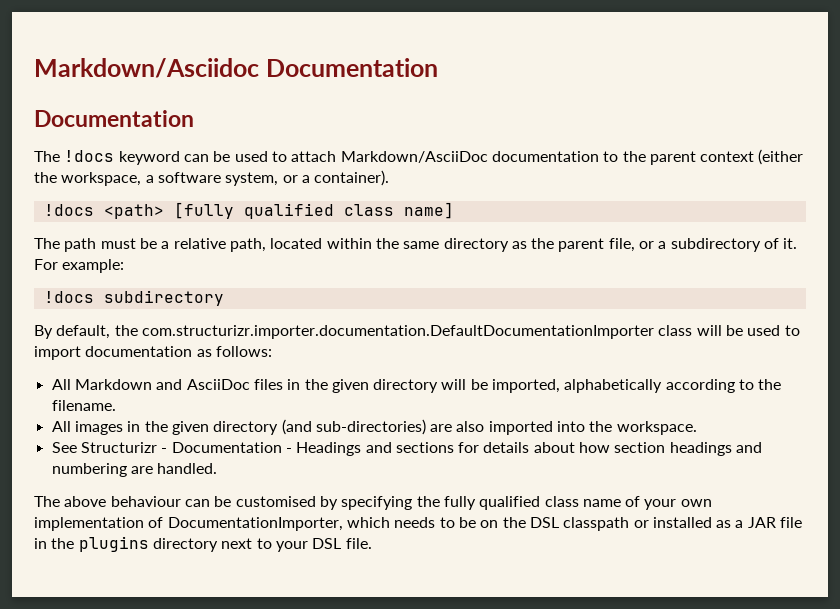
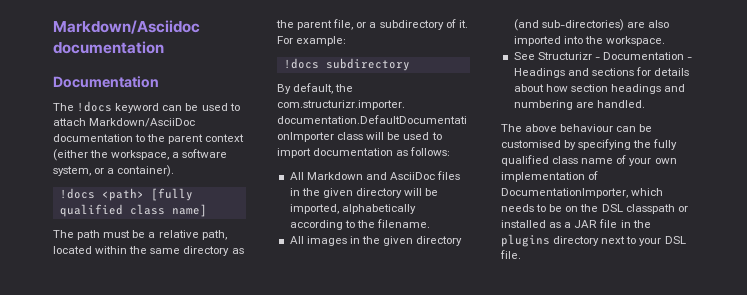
[265,58,438,77] Documentation -> [53,41,164,54] documentation

